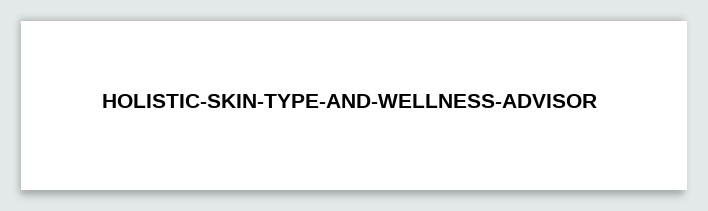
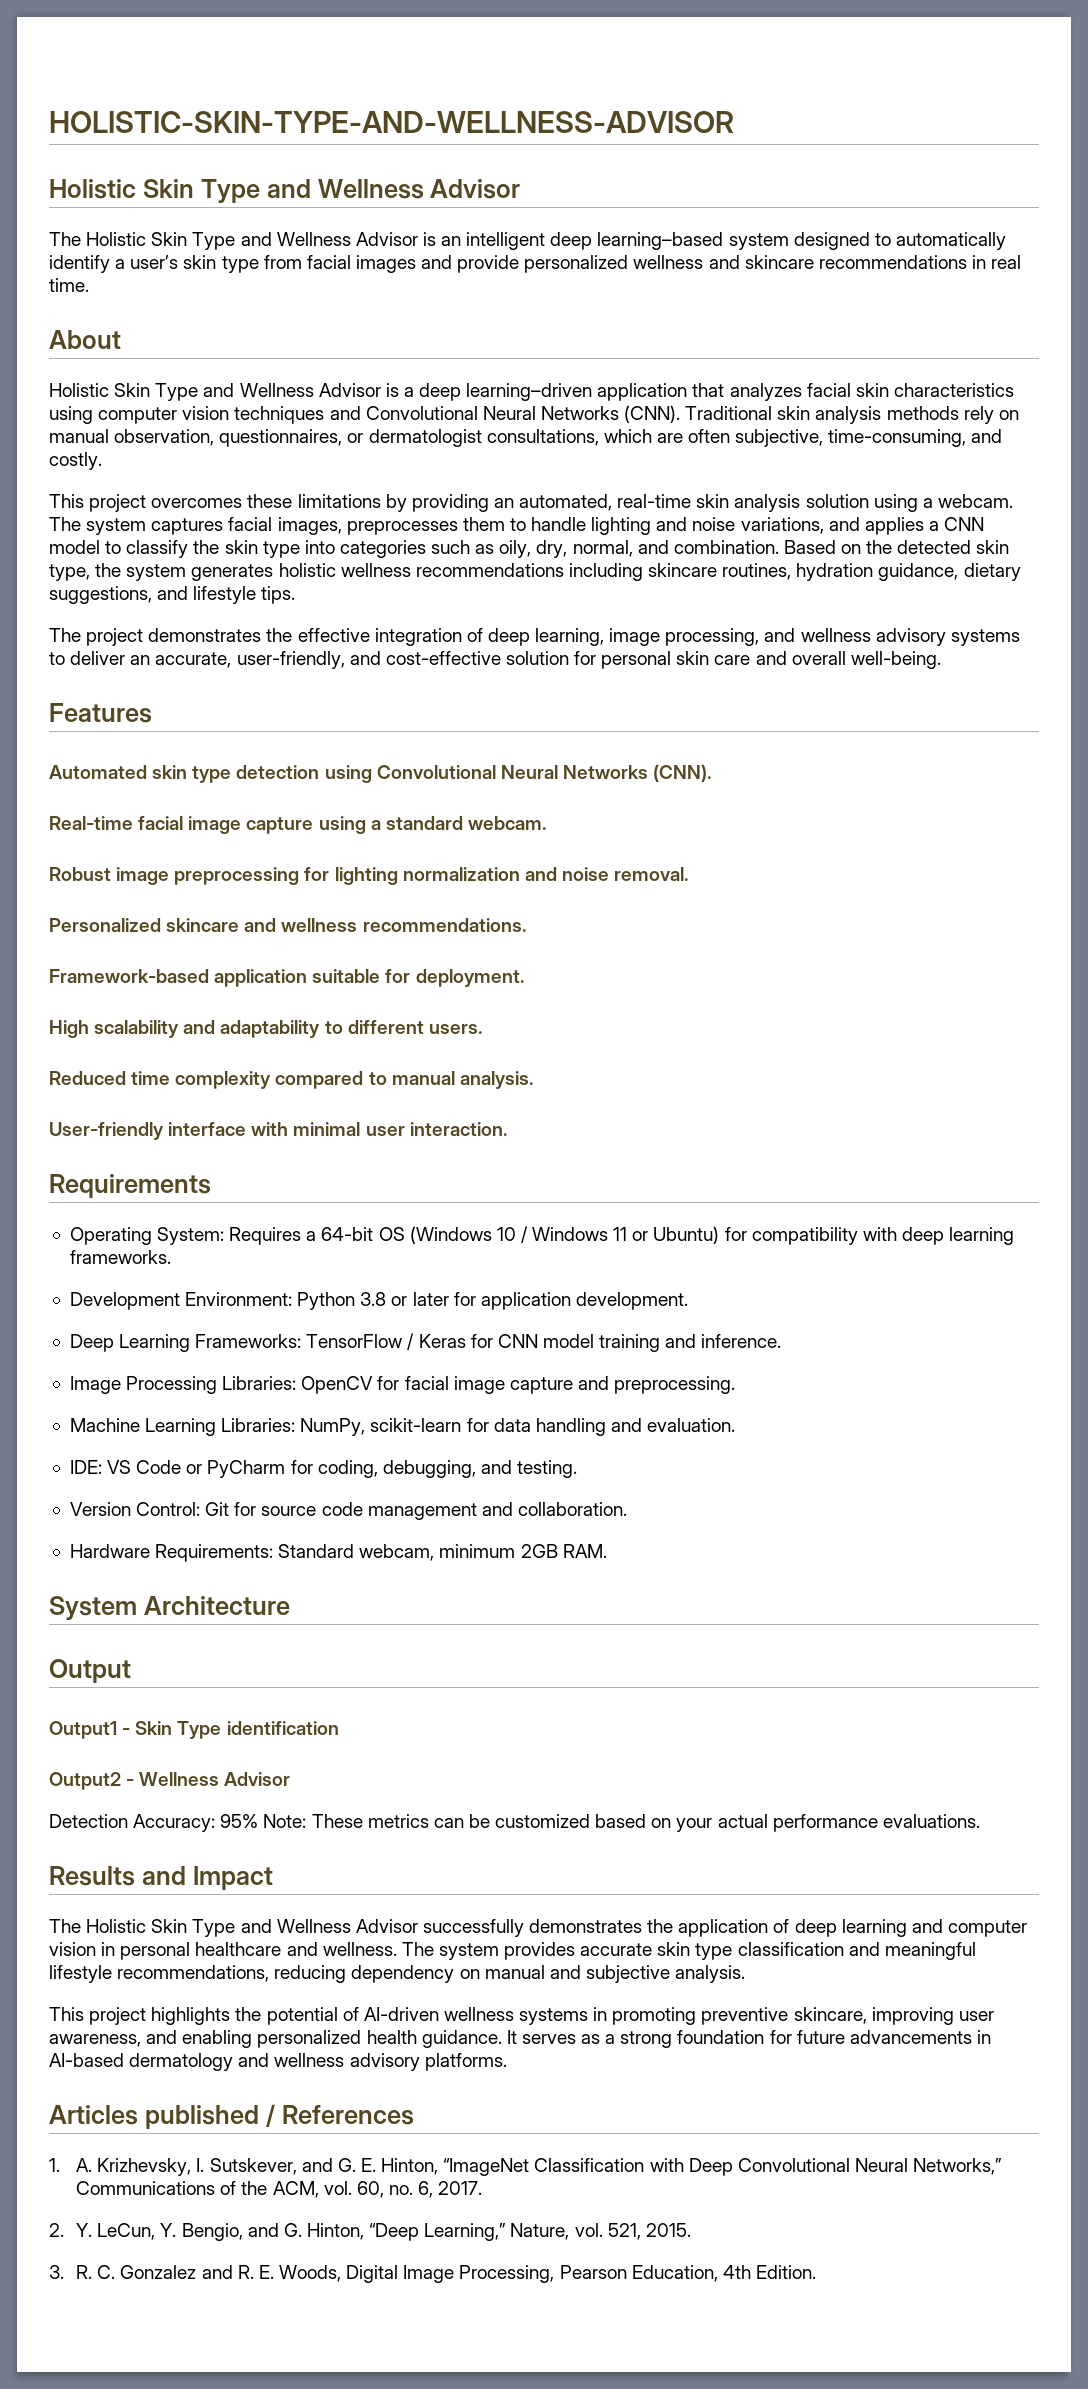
(597, 101) none -> [49,179,521,203] [49,232,1006,250] [49,255,1022,273] [49,278,89,292] [49,330,121,349] [49,383,1014,401] [49,405,1019,424] [49,429,1003,447] [49,452,102,470] [49,494,1013,512] [49,517,985,535] [49,540,1010,558] [49,563,1021,581] [49,586,296,604] [49,628,1020,646] [49,651,941,669] [49,703,152,723] [49,764,712,783] [49,816,546,834] [49,867,689,885] [49,918,526,932] [49,969,524,987] [49,1020,482,1038] [49,1071,533,1089] [49,1122,507,1140] [49,1174,211,1198] [69,1226,1015,1245] [69,1250,171,1264] [69,1292,688,1310] [69,1333,782,1352] [69,1376,736,1394] [69,1418,736,1436] [69,1460,578,1478] [69,1502,627,1520] [69,1544,607,1562] [49,1596,290,1620] [49,1659,131,1683] [49,1721,339,1739] [49,1772,291,1790] [49,1814,980,1832] [49,1866,273,1890] [49,1919,1027,1937] [49,1942,976,1960] [49,1965,746,1983] [49,2007,994,2025] [49,2030,991,2048] [49,2053,507,2071] [49,2104,414,2129] [49,2158,1003,2176] [76,2181,483,2198] [49,2223,691,2241] [49,2265,816,2283] // Holistic Skin Type and Wellness Advisor // The Holistic Skin Type and Wellness Advisor is an intelligent deep learning–based system designed to automatically identify a user’s skin type from facial images and provide personalized wellness and skincare recommendations in real time. // About // Holistic Skin Type and Wellness Advisor is a deep learning–driven application that analyzes facial skin characteristics using computer vision techniques and Convolutional Neural Networks (CNN). Traditional skin analysis methods rely on manual observation, questionnaires, or dermatologist consultations, which are often subjective, time-consuming, and costly. // This project overcomes these limitations by providing an automated, real-time skin analysis solution using a webcam. The system captures facial images, preprocesses them to handle lighting and noise variations, and applies a CNN model to classify the skin type into categories such as oily, dry, normal, and combination. Based on the detected skin type, the system generates holistic wellness recommendations including skincare routines, hydration guidance, dietary suggestions, and lifestyle tips. // The project demonstrates the effective integration of deep learning, image processing, and wellness advisory systems to deliver an accurate, user-friendly, and cost-effective solution for personal skin care and overall well-being. // Features // Automated skin type detection using Convolutional Neural Networks (CNN). // Real-time facial image capture using a standard webcam. // Robust image preprocessing for lighting normalization and noise removal. // Personalized skincare and wellness recommendations. // Framework-based application suitable for deployment. // High scalability and adaptability to different users. // Reduced time complexity compared to manual analysis. // User-friendly interface with minimal user interaction. // Requirements // Operating System: Requires a 64-bit OS (Windows 10 / Windows 11 or Ubuntu) for compatibility with deep learning frameworks. // Development Environment: Python 3.8 or later for application development. // Deep Learning Frameworks: TensorFlow / Keras for CNN model training and inference. // Image Processing Libraries: OpenCV for facial image capture and preprocessing. // Machine Learning Libraries: NumPy, scikit-learn for data handling and evaluation. // IDE: VS Code or PyCharm for coding, debugging, and testing. // Version Control: Git for source code management and collaboration. // Hardware Requirements: Standard webcam, minimum 2GB RAM. // System Architecture // Output // Output1 - Skin Type identification // Output2 - Wellness Advisor // Detection Accuracy: 95% Note: These metrics can be customized based on your actual performance evaluations. // Results and Impact // The Holistic Skin Type and Wellness Advisor successfully demonstrates the application of deep learning and computer vision in personal healthcare and wellness. The system provides accurate skin type classification and meaningful lifestyle recommendations, reducing dependency on manual and subjective analysis. // This project highlights the potential of AI-driven wellness systems in promoting preventive skincare, improving user awareness, and enabling personalized health guidance. It serves as a strong foundation for future advancements in AI-based dermatology and wellness advisory platforms. // Articles published / References // 1. A. Krizhevsky, I. Sutskever, and G. E. Hinton, “ImageNet Classification with Deep Convolutional Neural Networks,” Communications of the ACM, vol. 60, no. 6, 2017. // 2. Y. LeCun, Y. Bengio, and G. Hinton, “Deep Learning,” Nature, vol. 521, 2015. // 3. R. C. Gonzalez and R. E. Woods, Digital Image Processing, Pearson Education, 4th Edition.

